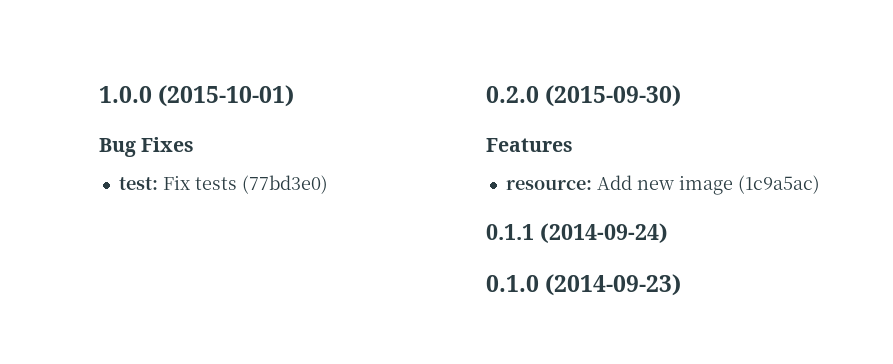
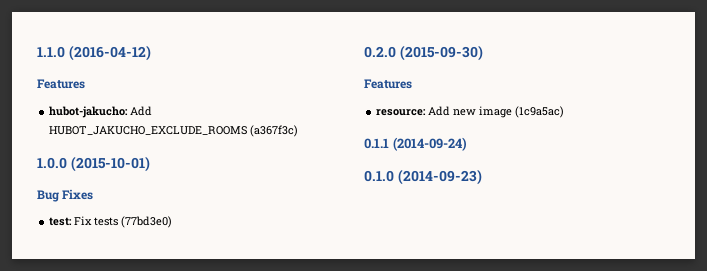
(99, 94) none -> [37,45,151,61] [37,79,85,89] [49,106,153,118] [49,125,299,137] 1.1.0 (2016-04-12) // Features // hubot-jakucho: Add HUBOT_JAKUCHO_EXCLUDE_ROOMS (a367f3c) //

